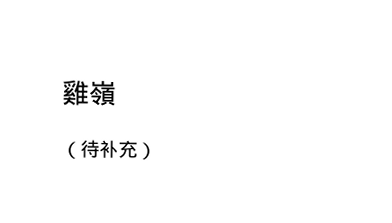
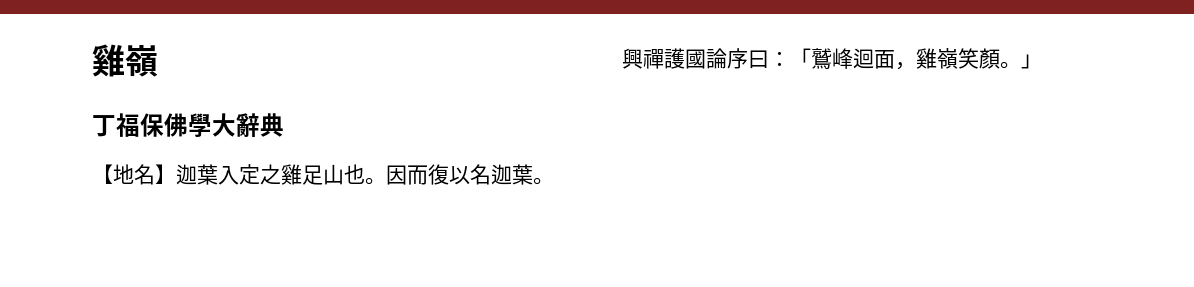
[61,139,157,160] （待补充） -> [92,113,284,138] [92,164,554,185] [622,48,1042,70] 丁福保佛學大辭典 // 【地名】迦葉入定之雞足山也。因而復以名迦葉。興禪護國論序曰：「鷲峰迴面，雞嶺笑顏。」

